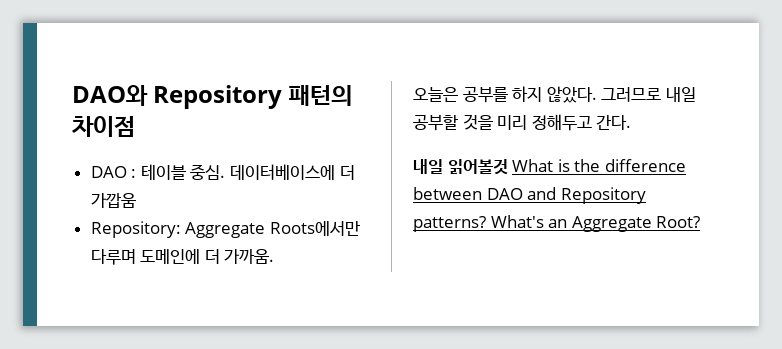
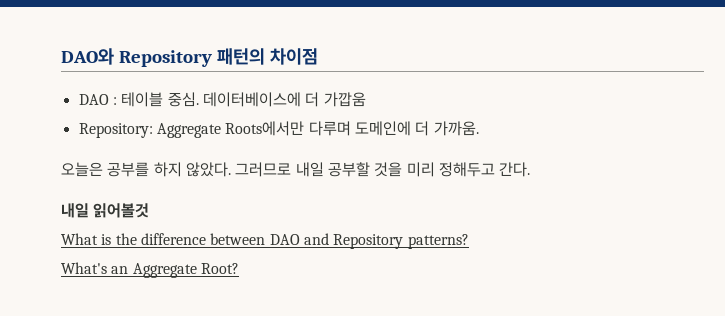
(508, 167) none -> (150, 210) //
(486, 224) none -> (469, 241) //

